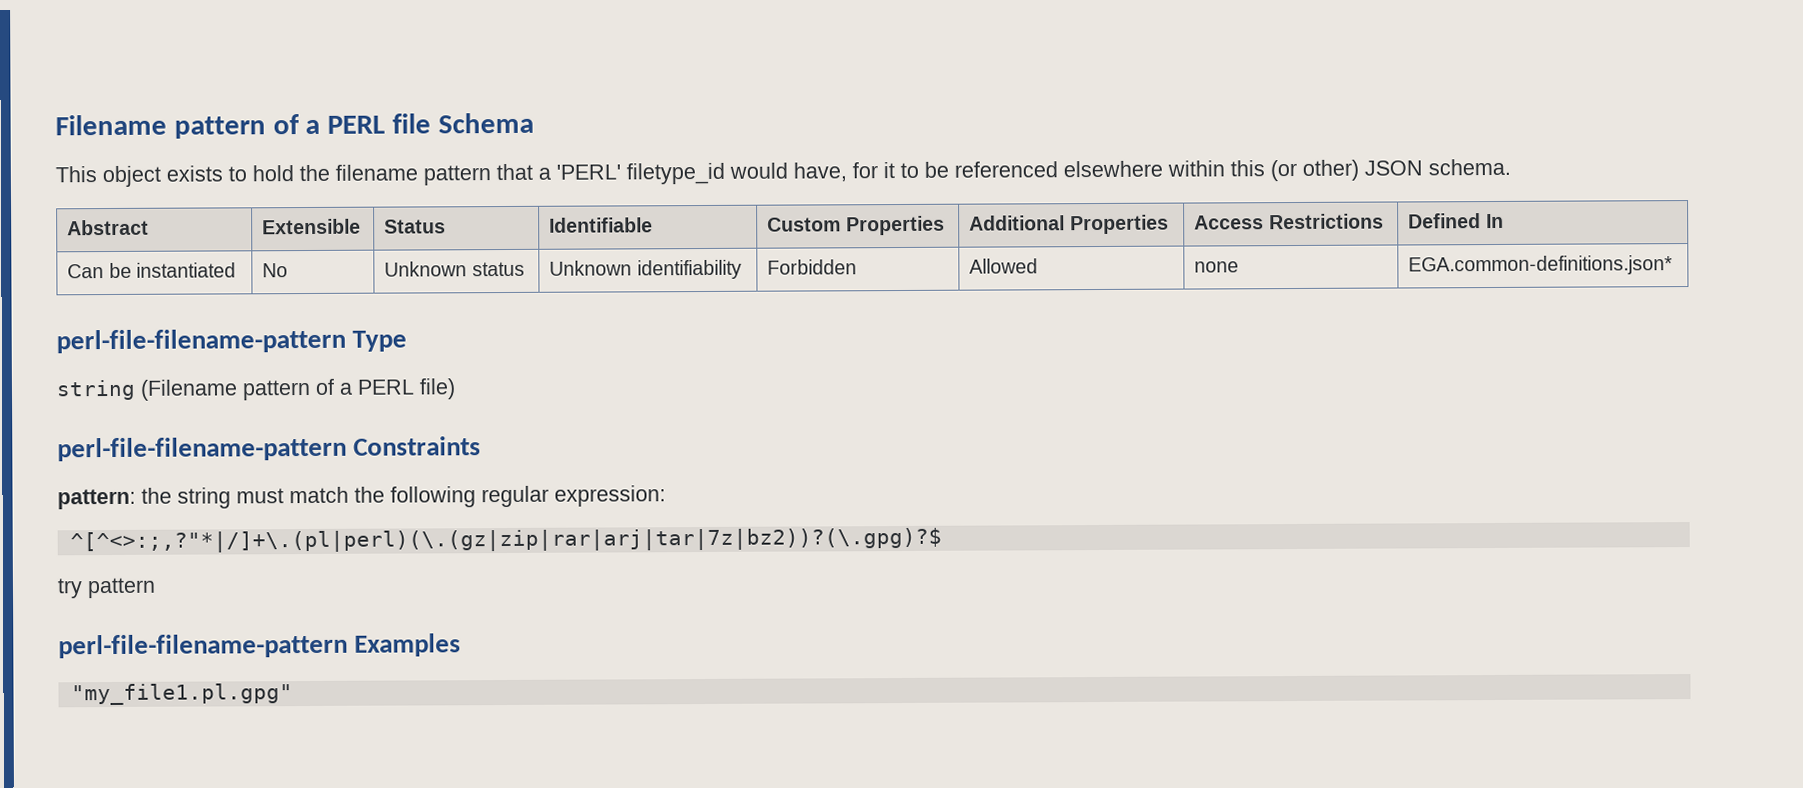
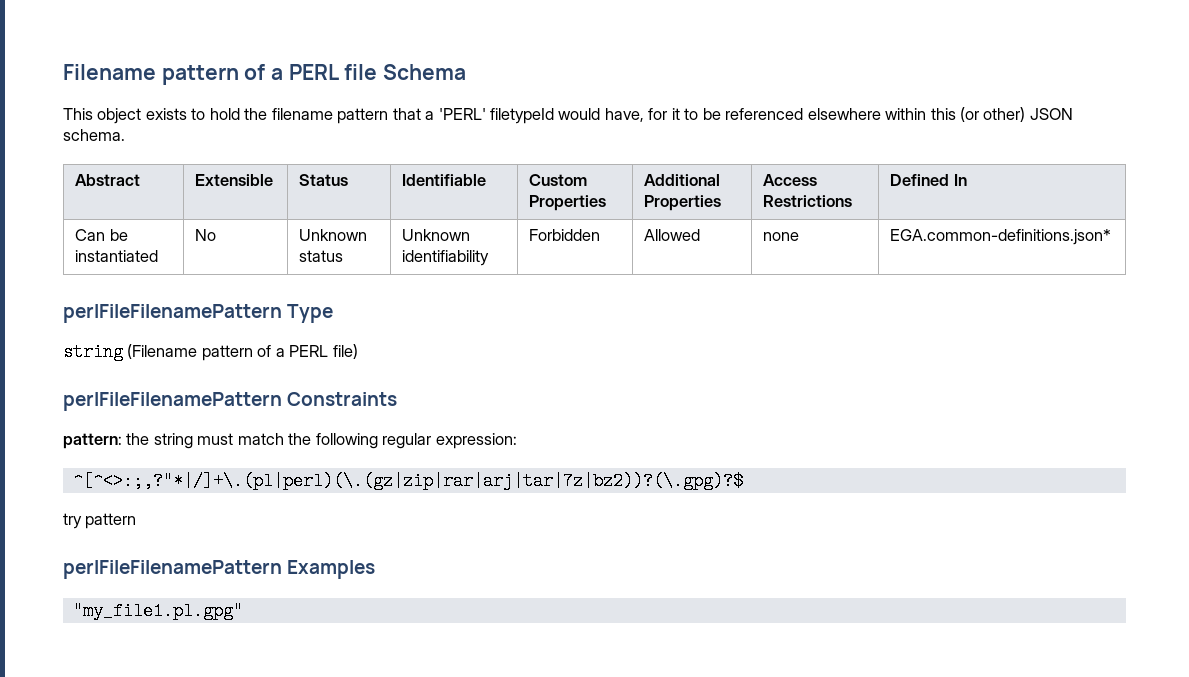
[626,162,725,185] filetype_id -> [490,108,555,124] filetypeId
[56,328,346,354] perl-file-filename-pattern -> [63,304,282,323] perlFileFilenamePattern
[57,436,347,462] perl-file-filename-pattern -> [63,392,282,411] perlFileFilenamePattern
[58,633,348,659] perl-file-filename-pattern -> [63,560,282,579] perlFileFilenamePattern

